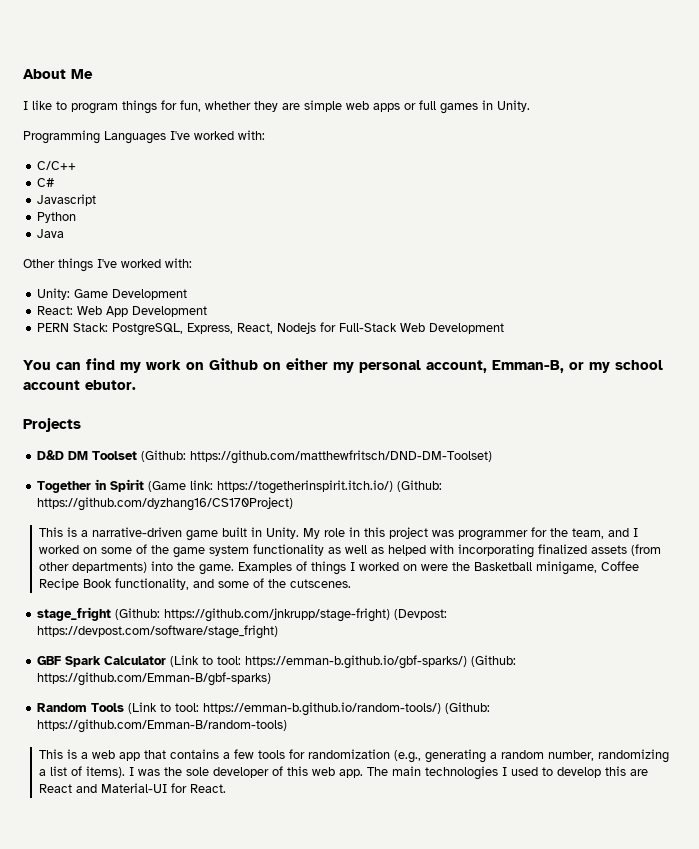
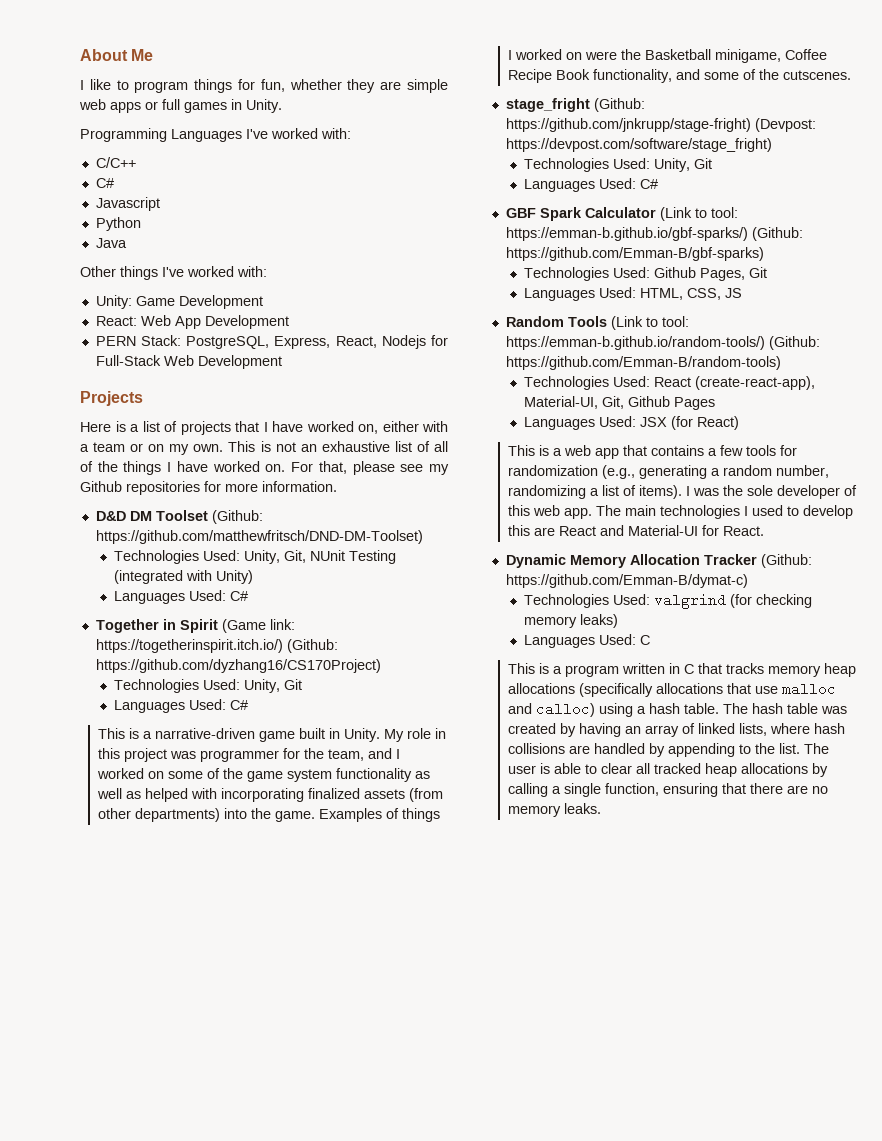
[23,358,663,373] [23,380,136,390] [23,418,81,432] You can find my work on Github on either my personal account, Emman-B, or my school account ebutor. // Projects -> [80,391,143,406] [80,421,448,435] [80,441,448,455] [80,461,450,475] [80,481,337,495] Projects // Here is a list of projects that I have worked on, either with a team or on my own. This is not an exhaustive list of all of the things I have worked on. For that, please see my Github repositories for more information.
(493, 457) none -> [114,550,397,564] [114,570,254,584] [114,590,249,604] // Technologies Used: Unity, Git, NUnit Testing (integrated with Unity) // Languages Used: C#
(294, 504) none -> [114,679,303,693] [114,699,249,713] // Technologies Used: Unity, Git // Languages Used: C#
(279, 632) none -> [524,158,713,172] [524,178,659,192] // Technologies Used: Unity, Git // Languages Used: C#
(272, 679) none -> [524,267,768,281] [524,287,743,301] // Technologies Used: Github Pages, Git // Languages Used: HTML, CSS, JS
(288, 726) none -> [524,376,816,390] [524,396,716,410] [524,416,740,430] // Technologies Used: React (create-react-app), Material-UI, Git, Github Pages // Languages Used: JSX (for React)
(227, 788) none -> [505,554,812,568] [505,574,748,588] [524,593,813,609] [524,614,619,628] [524,634,651,648] [508,663,857,677] [508,682,837,697] [508,702,848,717] [508,723,846,737] [508,743,830,757] [508,763,829,777] [508,783,829,797] [508,803,602,817] // Dynamic Memory Allocation Tracker (Github: https://github.com/Emman-B/dymat-c) // Technologies Used: valgrind (for checking memory leaks) // Languages Used: C // This is a program written in C that tracks memory heap allocations (specifically allocations that use malloc and calloc) using a hash table. The hash table was created by having an array of linked lists, where hash collisions are handled by appending to the list. The user is able to clear all tracked heap allocations by calling a single function, ensuring that there are no memory leaks.

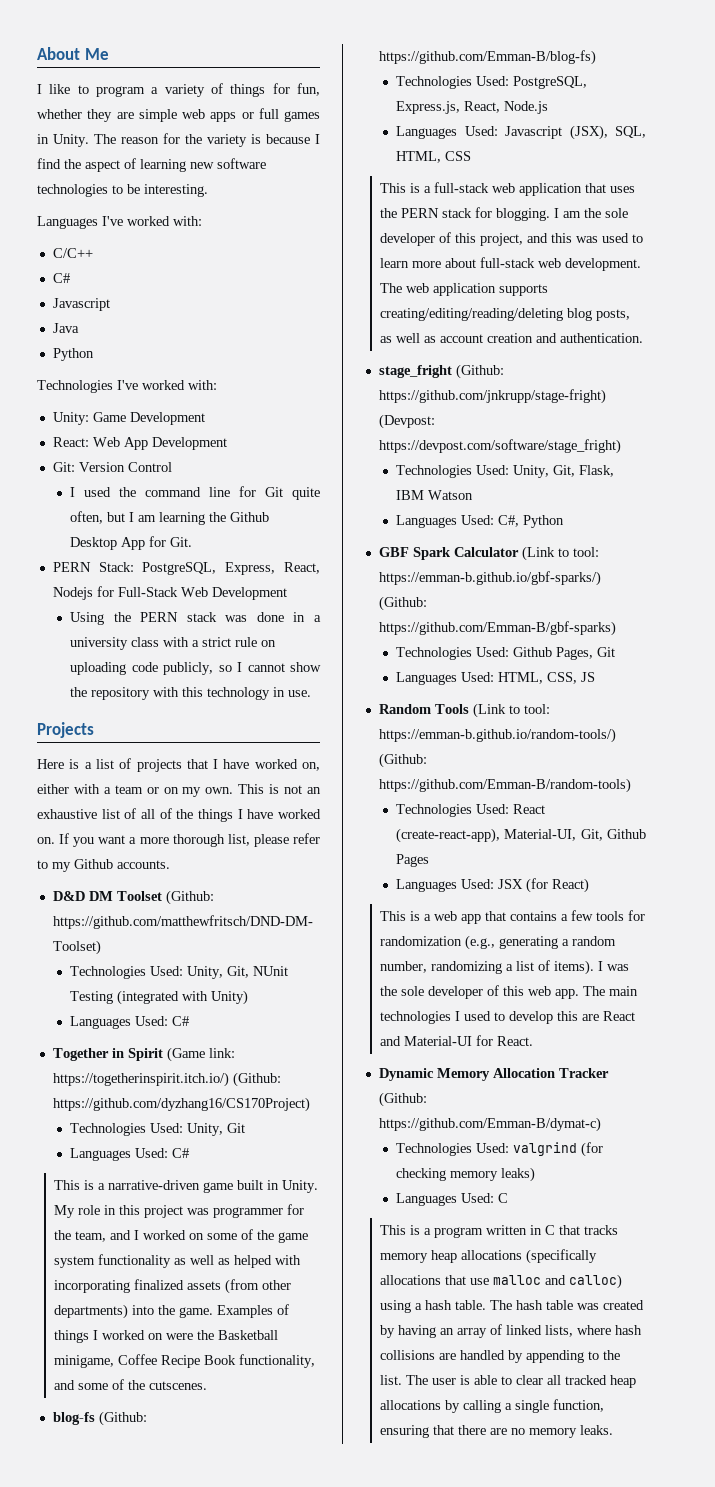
(189, 87) none -> [151,83,223,97] a variety of
[80,128,167,142] // Programming -> [94,133,320,147] [37,158,266,172] [37,184,208,197] The reason for the variety is because I find the aspect of learning new software technologies to be interesting. //
[95,217,141,231] [95,238,127,248] [80,266,158,280] // Python // Java // Other things -> [52,323,79,333] [52,348,94,361] [37,380,113,393] // Java // Python // Technologies
(289, 322) none -> [52,462,172,472] [70,486,321,500] [70,511,270,525] [70,536,193,550] // Git: Version Control // I used the command line for Git quite often, but I am learning the Github Desktop App for Git.
(282, 362) none -> [70,612,321,625] [70,637,277,650] [70,662,321,675] [70,687,312,700] // Using the PERN stack was done in a university class with a strict rule on uploading code publicly, so I cannot show the repository with this technology in use.
[291,461,450,475] [80,481,337,495] For that, please see my Github repositories for more information. -> [59,833,320,847] [37,859,170,872] If you want a more thorough list, please refer to my Github accounts.
(852, 75) none -> [52,1411,147,1426] [378,50,596,65] [396,76,588,89] [396,101,549,114] [396,125,646,140] [396,151,472,163] [380,182,636,196] [380,207,629,221] [380,232,644,246] [380,257,642,271] [380,283,549,296] [380,308,631,321] [380,333,644,343] // blog-fs (Github: https://github.com/Emman-B/blog-fs) // Technologies Used: PostgreSQL, Express.js, React, Node.js // Languages Used: Javascript (JSX), SQL, HTML, CSS // This is a full-stack web application that uses the PERN stack for blogging. I am the sole developer of this project, and this was used to learn more about full-stack web development. The web application supports creating/editing/reading/deleting blog posts, as well as account creation and authentication.
[694,158,713,169] [524,178,659,192] Git // Languages Used: C# -> [553,465,615,477] [396,490,474,500] [396,515,565,528] Git, Flask, IBM Watson // Languages Used: C#, Python

